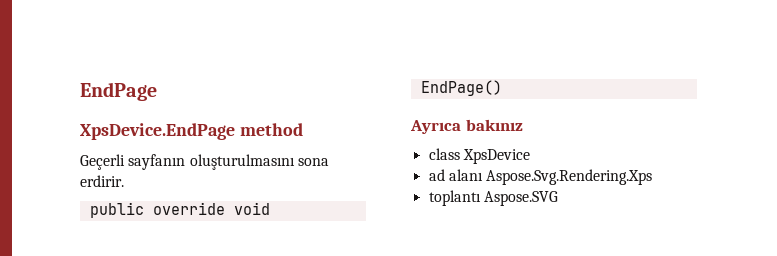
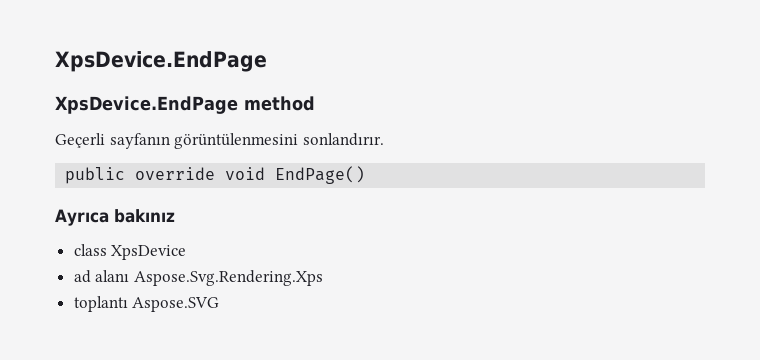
[80,82,157,101] EndPage -> [55,51,267,72] XpsDevice.EndPage
[189,154,329,170] [80,175,124,187] oluşturulmasını sona erdirir. -> [174,133,384,149] görüntülenmesini sonlandırır.

